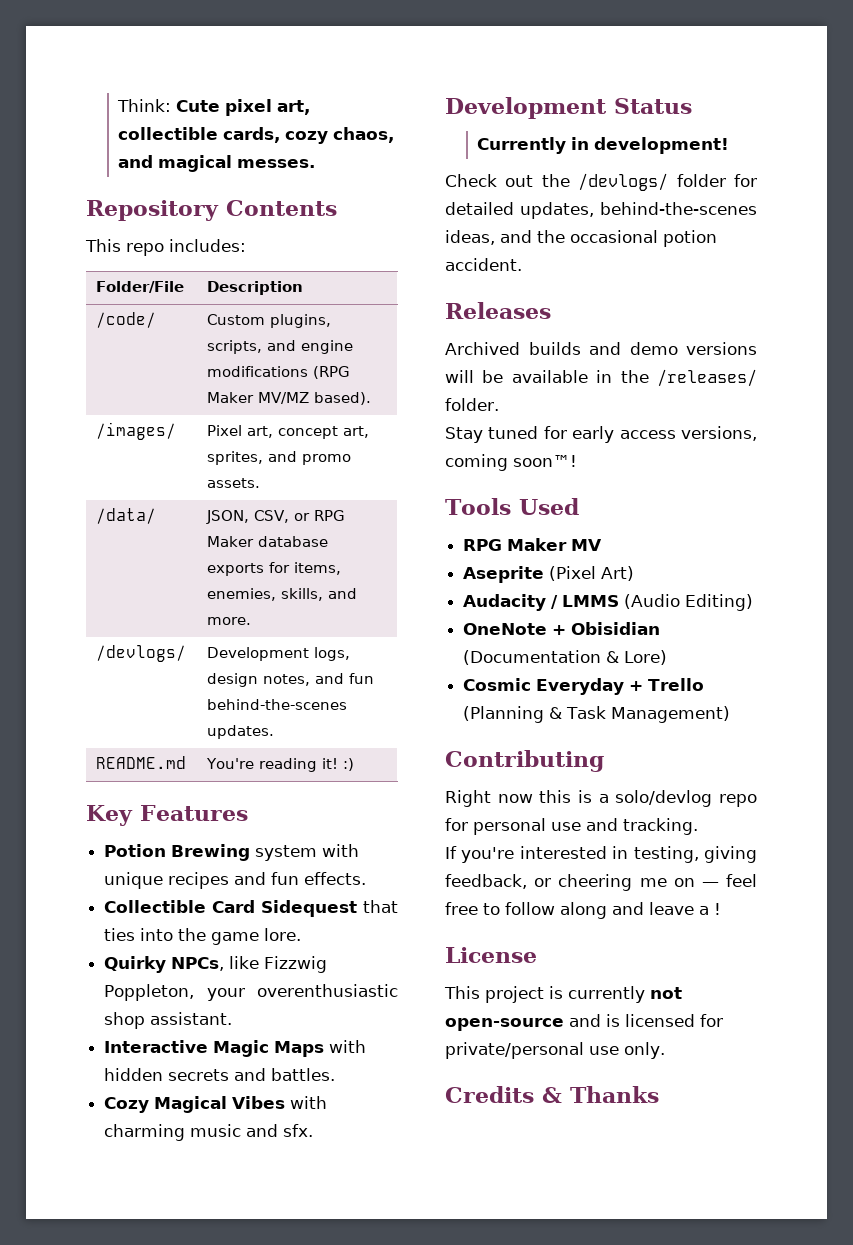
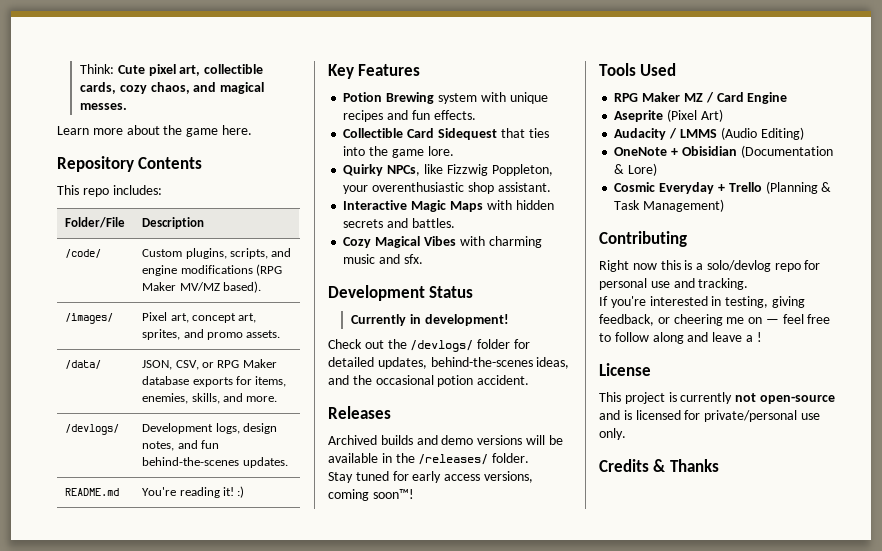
(316, 163) none -> [57,125,252,137] // Learn more about the game here.
[571,539,603,551] MV -> [683,92,788,104] MZ / Card Engine

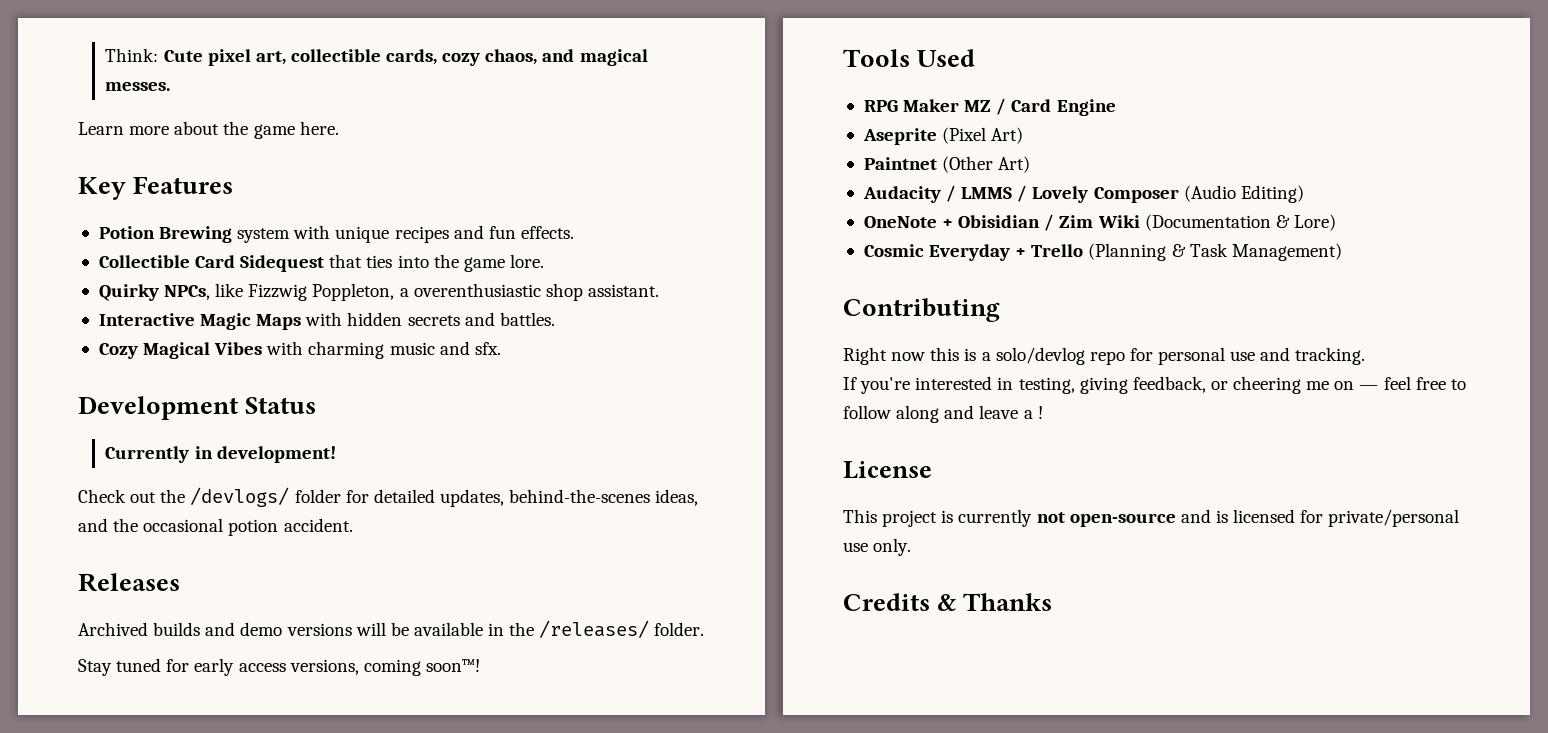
[57,156,203,172] [57,185,162,197] [65,217,126,228] [142,217,205,229] [65,249,102,258] [142,248,292,259] [142,264,283,276] [142,281,262,293] [65,313,114,324] [142,312,257,323] [142,329,281,340] [65,360,102,369] [142,359,277,370] [142,376,287,387] [142,393,278,404] [65,424,120,435] [142,423,278,434] [142,440,220,451] [142,457,288,468] [65,488,120,496] [142,486,245,498] // Repository Contents // This repo includes: // Folder/File | Description // /code/ | Custom plugins, scripts, and engine modifications (RPG Maker MV/MZ based). // /images/ | Pixel art, concept art, sprites, and promo assets. // /data/ | JSON, CSV, or RPG Maker database exports for items, enemies, skills, and more. // /devlogs/ | Development logs, design notes, and fun behind-the-scenes updates. // README.md | You're reading it! :) -> (339, 128) none
[343,185,369,194] your -> [399,288,409,297] a
(723, 115) none -> [863,156,1031,173] // Paintnet (Other Art)
(717, 133) none -> [1017,185,1179,203] / Lovely Composer
(737, 151) none -> [1044,214,1140,231] / Zim Wiki

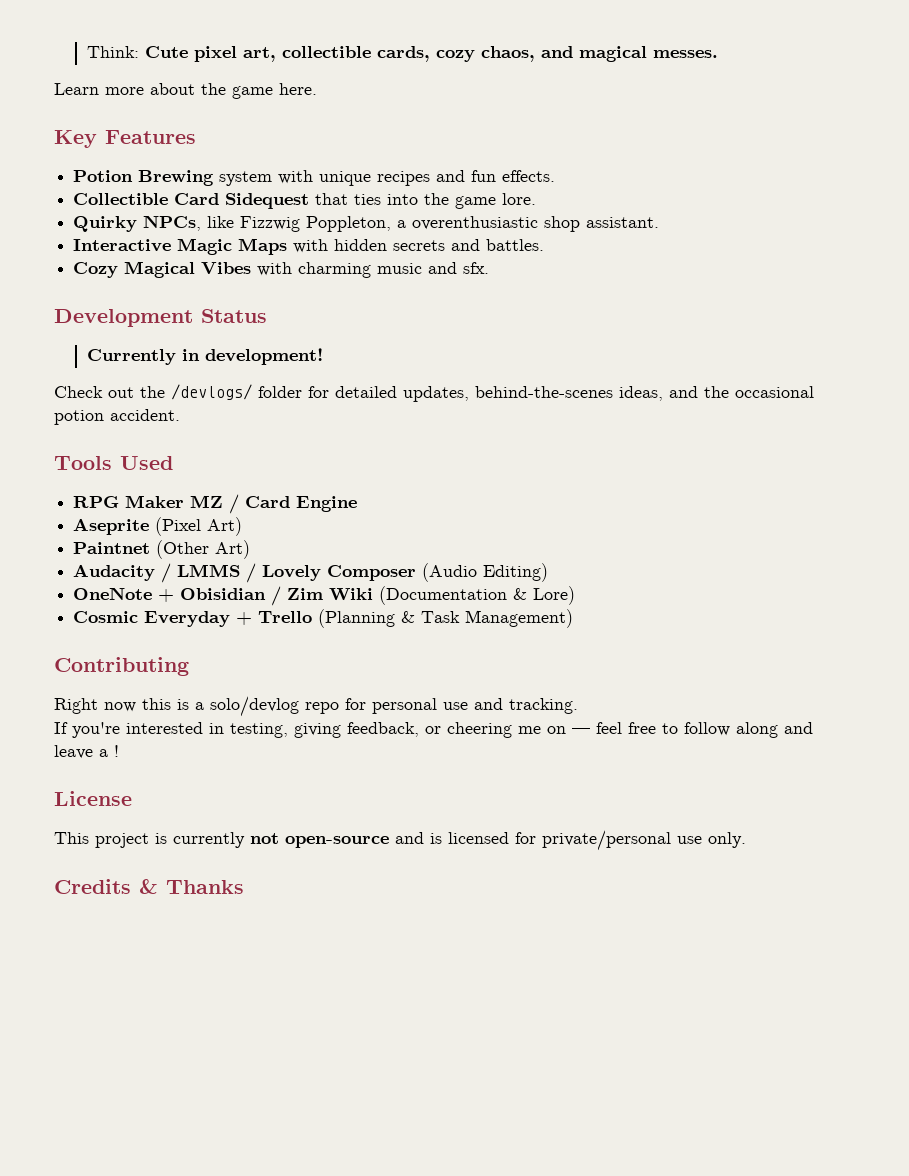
[78,573,180,592] [78,620,705,638] [78,658,480,676] // Releases // Archived builds and demo versions will be available in the /releases/ folder. // Stay tuned for early access versions, coming soon™! -> (180, 415) none

